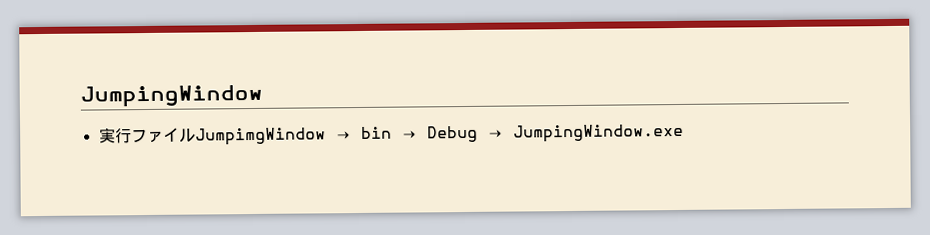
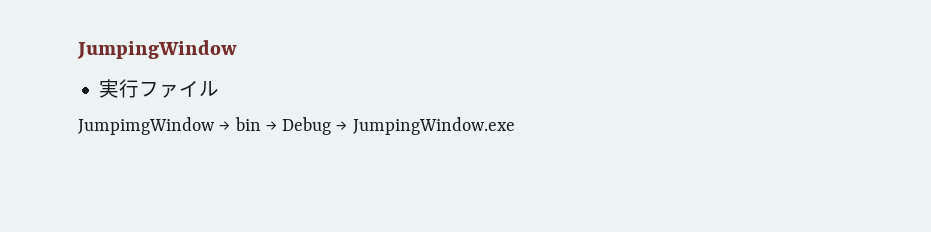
(196, 135) none -> (220, 89) //

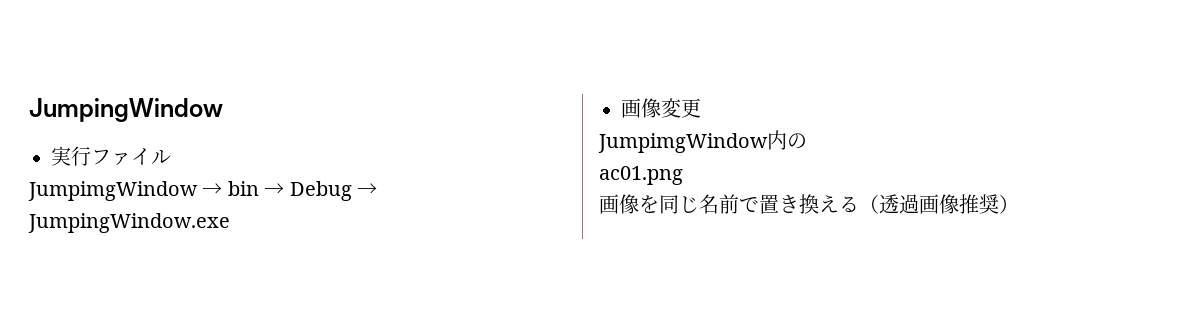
(515, 126) none -> [621,98,701,118] [598,130,807,153] [599,166,683,185] [599,194,1019,214] // 画像変更 // JumpimgWindow内の // ac01.png // 画像を同じ名前で置き換える（透過画像推奨）

